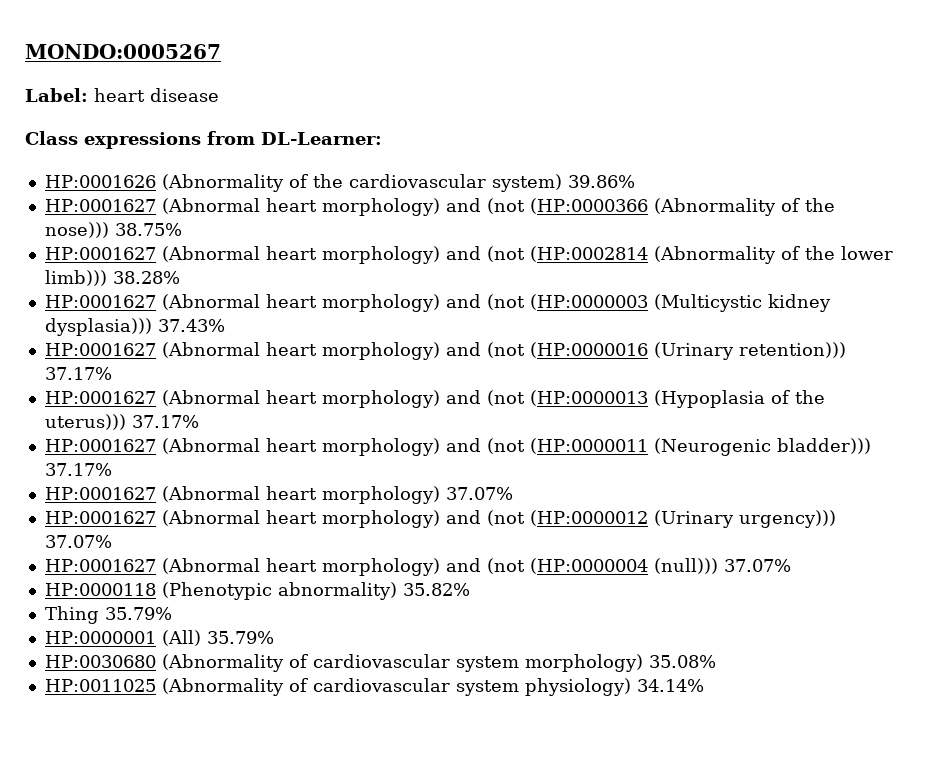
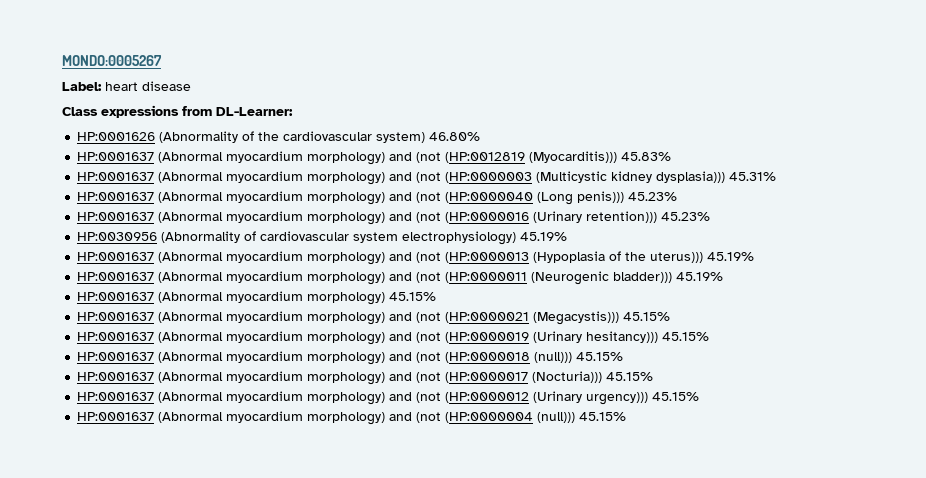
[567,175,635,188] [44,198,835,216] [44,222,182,238] [44,246,893,264] [44,270,180,286] [44,294,317,310] 39.86% // HP:0001627 (Abnormal heart morphology) and (not (HP:0000366 (Abnormality of the nose))) 38.75% // HP:0001627 (Abnormal heart morphology) and (not (HP:0002814 (Abnormality of the lower limb))) 38.28% // HP:0001627 (Abnormal heart -> [429,132,481,141] [77,151,672,165] [77,171,304,183] 46.80% // HP:0001637 (Abnormal myocardium morphology) and (not (HP:0012819 (Myocarditis))) 45.83% // HP:0001637 (Abnormal myocardium
[157,319,225,332] [44,342,317,358] 37.43% // HP:0001627 (Abnormal heart -> [729,172,777,181] [77,191,678,205] [77,211,304,223] 45.31% // HP:0001637 (Abnormal myocardium morphology) and (not (HP:0000040 (Long penis))) 45.23% // HP:0001637 (Abnormal myocardium
[44,367,112,380] [44,390,317,406] 37.17% // HP:0001627 (Abnormal heart -> [661,212,711,221] [77,231,568,245] [77,251,304,263] 45.23% // HP:0030956 (Abnormality of cardiovascular system electrophysiology) 45.19% // HP:0001637 (Abnormal myocardium
[131,415,199,428] [44,438,317,454] 37.17% // HP:0001627 (Abnormal heart -> [707,252,755,261] [77,271,304,283] 45.19% // HP:0001637 (Abnormal myocardium
[44,463,112,476] [44,486,513,504] [44,510,317,526] 37.17% // HP:0001627 (Abnormal heart morphology) 37.07% // HP:0001627 (Abnormal heart -> [676,272,724,281] [77,291,437,305] [77,311,671,325] [77,331,710,345] [77,351,624,365] [77,371,654,385] [77,391,304,403] 45.19% // HP:0001637 (Abnormal myocardium morphology) 45.15% // HP:0001637 (Abnormal myocardium morphology) and (not (HP:0000021 (Megacystis))) 45.15% // HP:0001637 (Abnormal myocardium morphology) and (not (HP:0000019 (Urinary hesitancy))) 45.15% // HP:0001637 (Abnormal myocardium morphology) and (not (HP:0000018 (null))) 45.15% // HP:0001637 (Abnormal myocardium morphology) and (not (HP:0000017 (Nocturia))) 45.15% // HP:0001637 (Abnormal myocardium
[44,535,112,548] [44,558,317,574] 37.07% // HP:0001627 (Abnormal heart -> [652,392,700,401] [77,411,304,423] 45.15% // HP:0001637 (Abnormal myocardium
[723,559,791,572] [44,582,470,600] [44,606,172,624] [44,630,274,646] [44,654,716,672] [44,678,704,696] 37.07% // HP:0000118 (Phenotypic abnormality) 35.82% // Thing 35.79% // HP:0000001 (All) 35.79% // HP:0030680 (Abnormality of cardiovascular system morphology) 35.08% // HP:0011025 (Abnormality of cardiovascular system physiology) 34.14% -> [579,412,627,421] 45.15%

